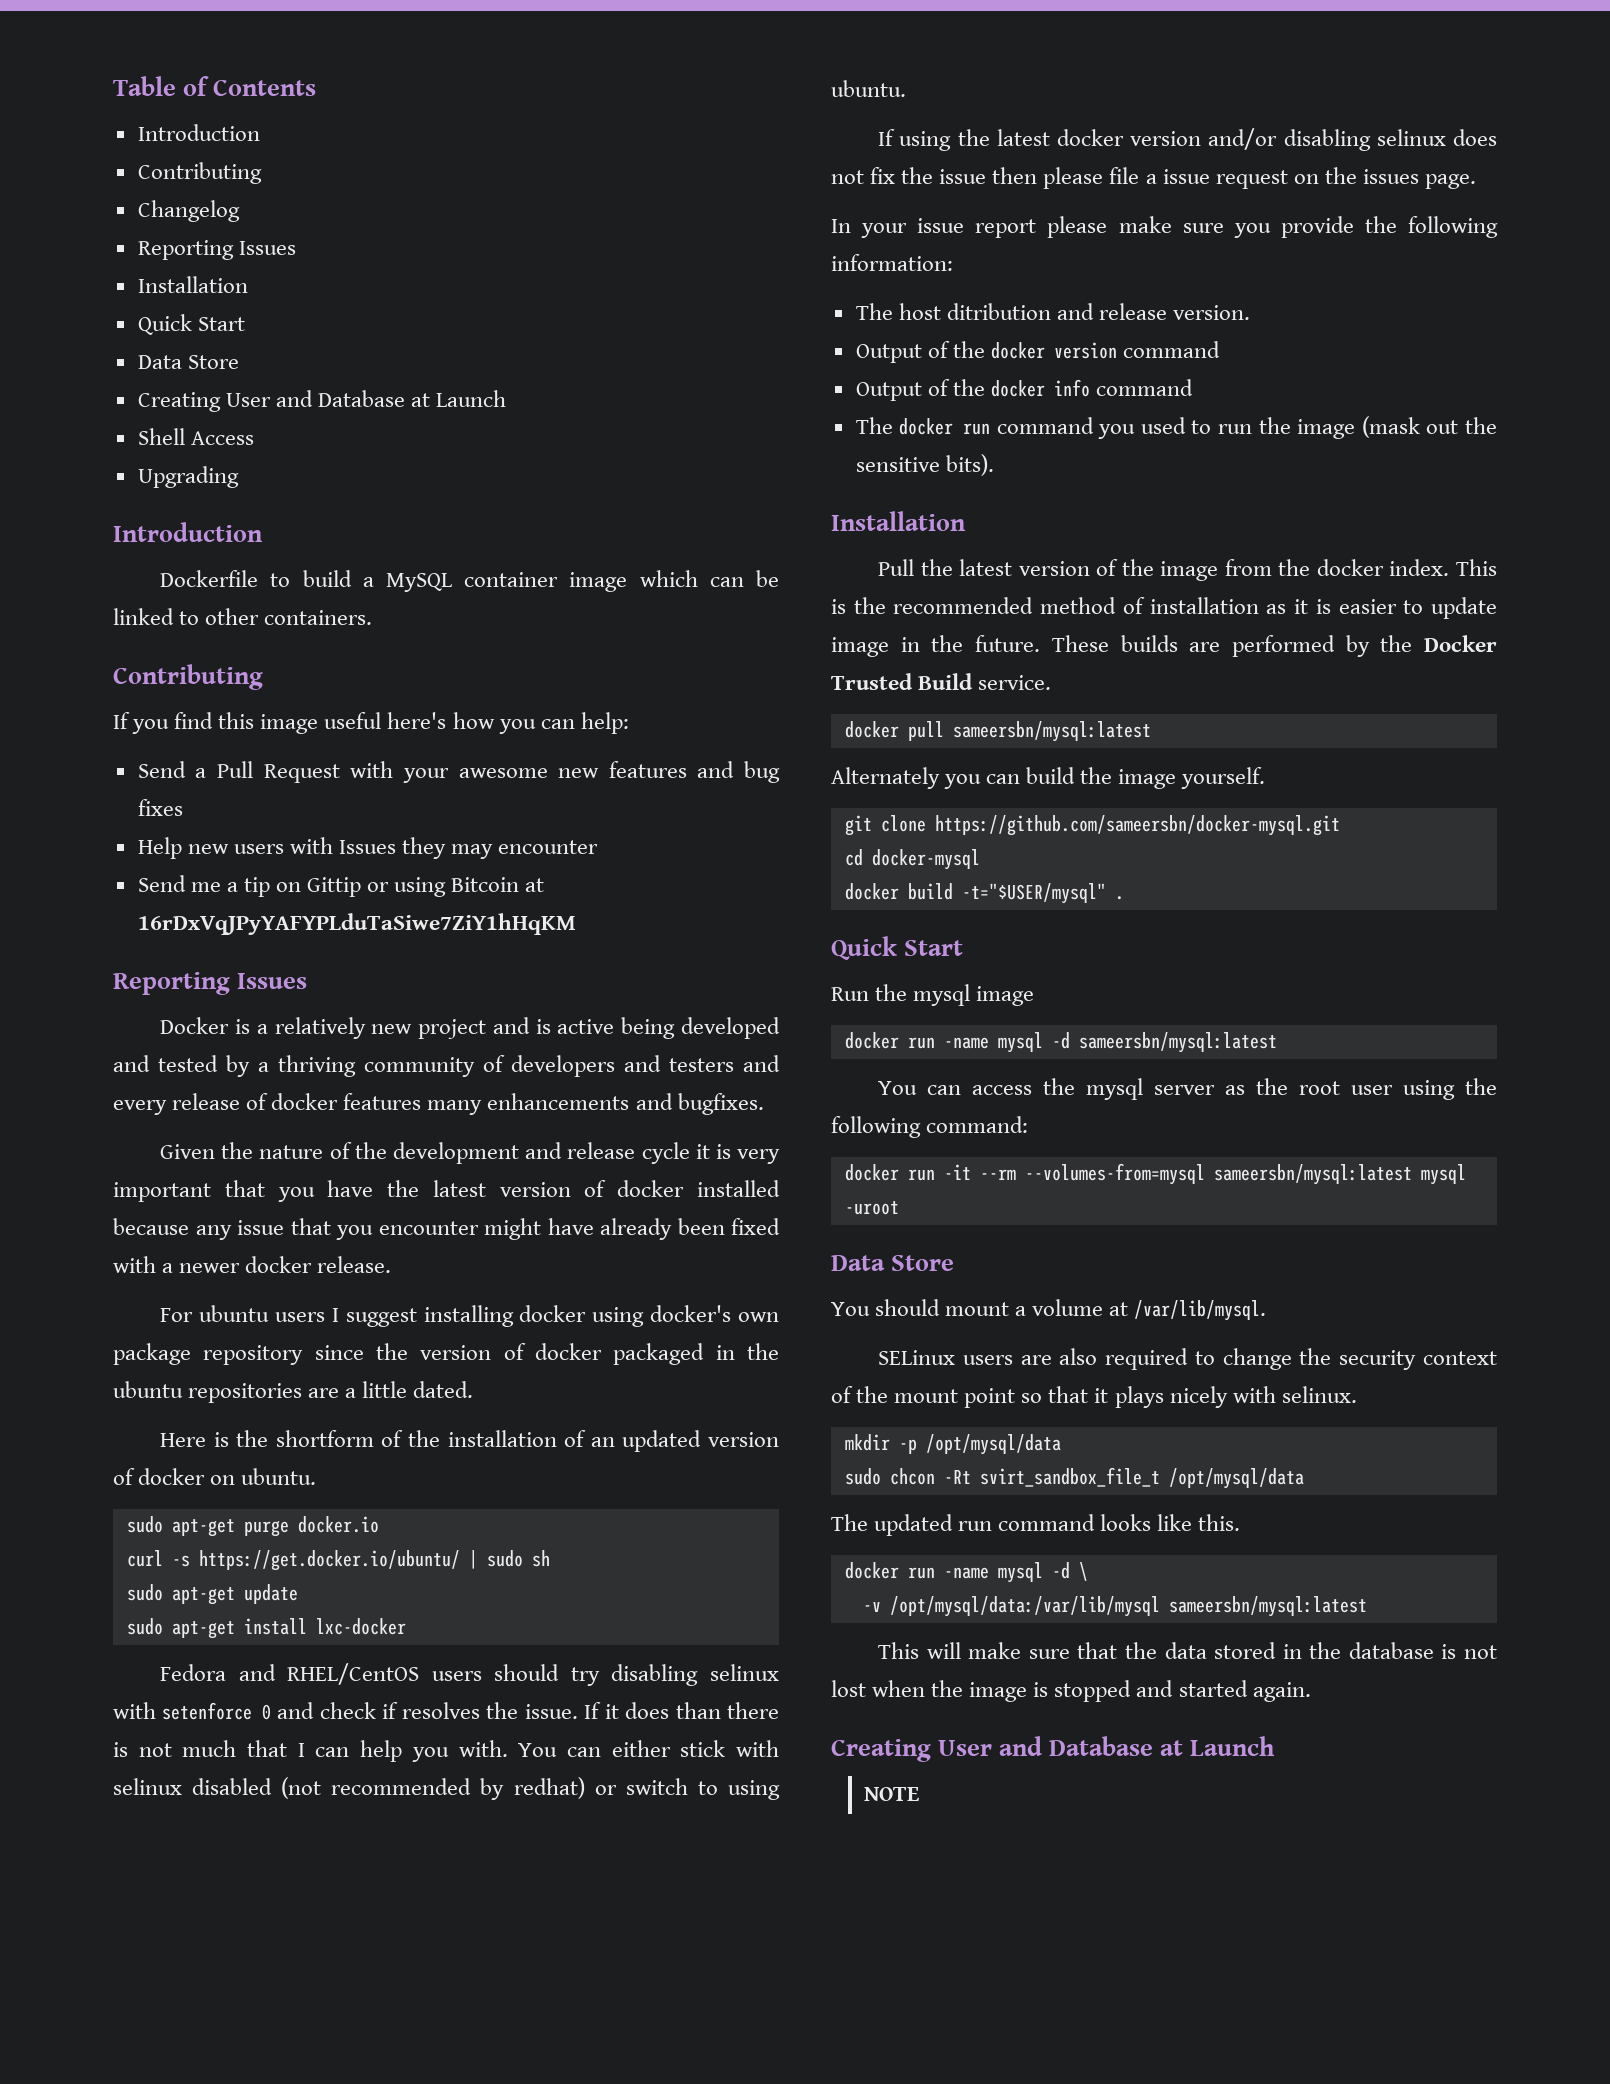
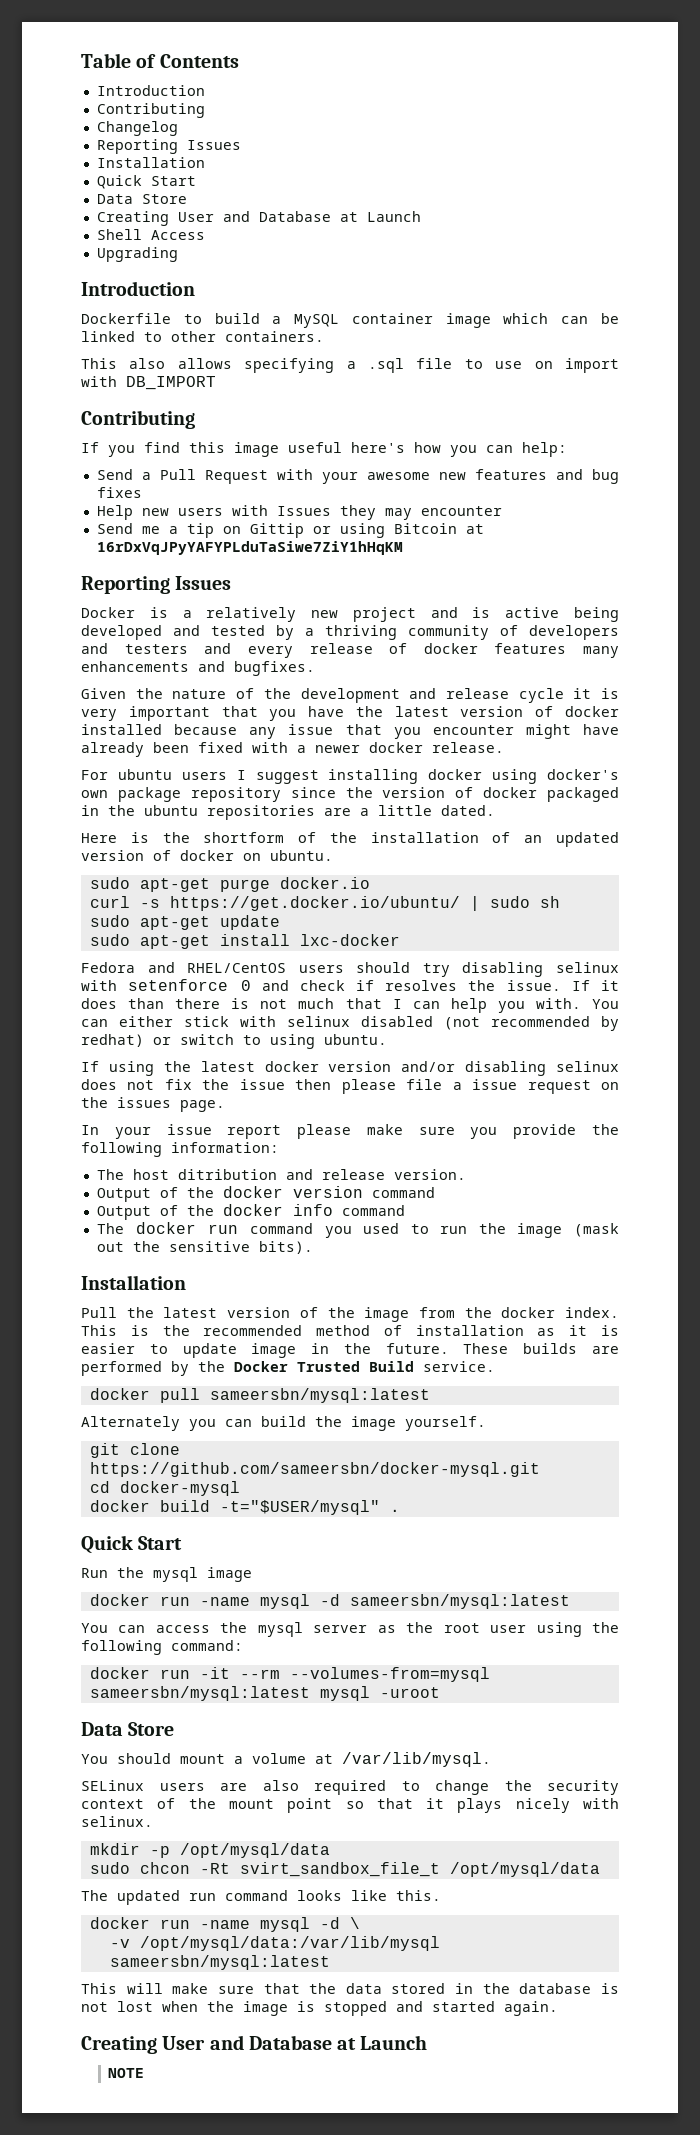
(373, 617) none -> [81,358,619,373] [81,376,216,390] // This also allows specifying a .sql file to use on import with DB_IMPORT

